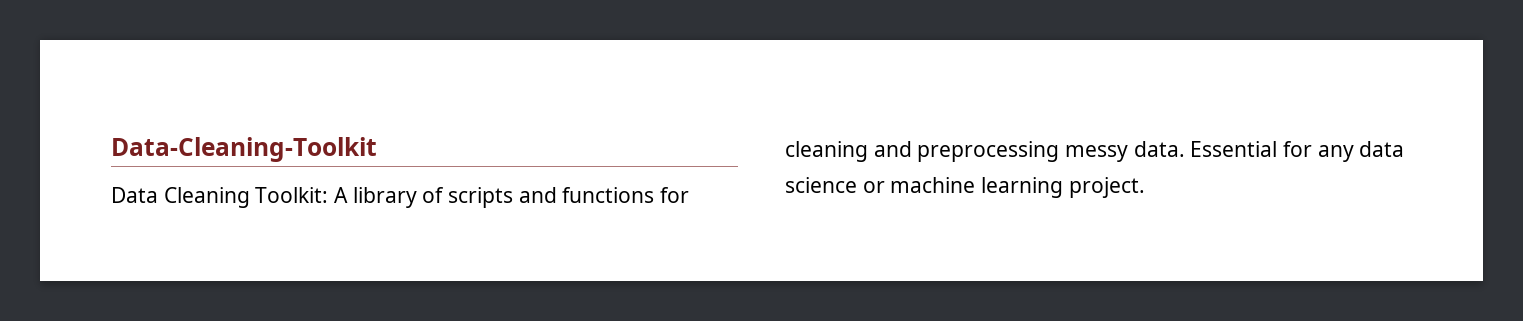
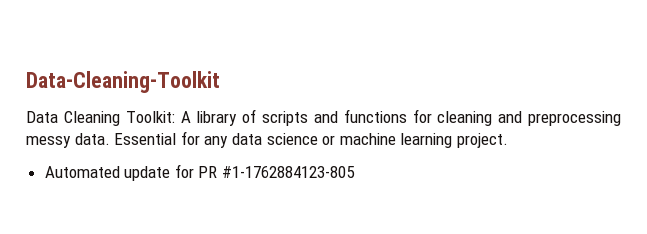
(1145, 187) none -> [44,164,356,181] // Automated update for PR #1-1762884123-805

